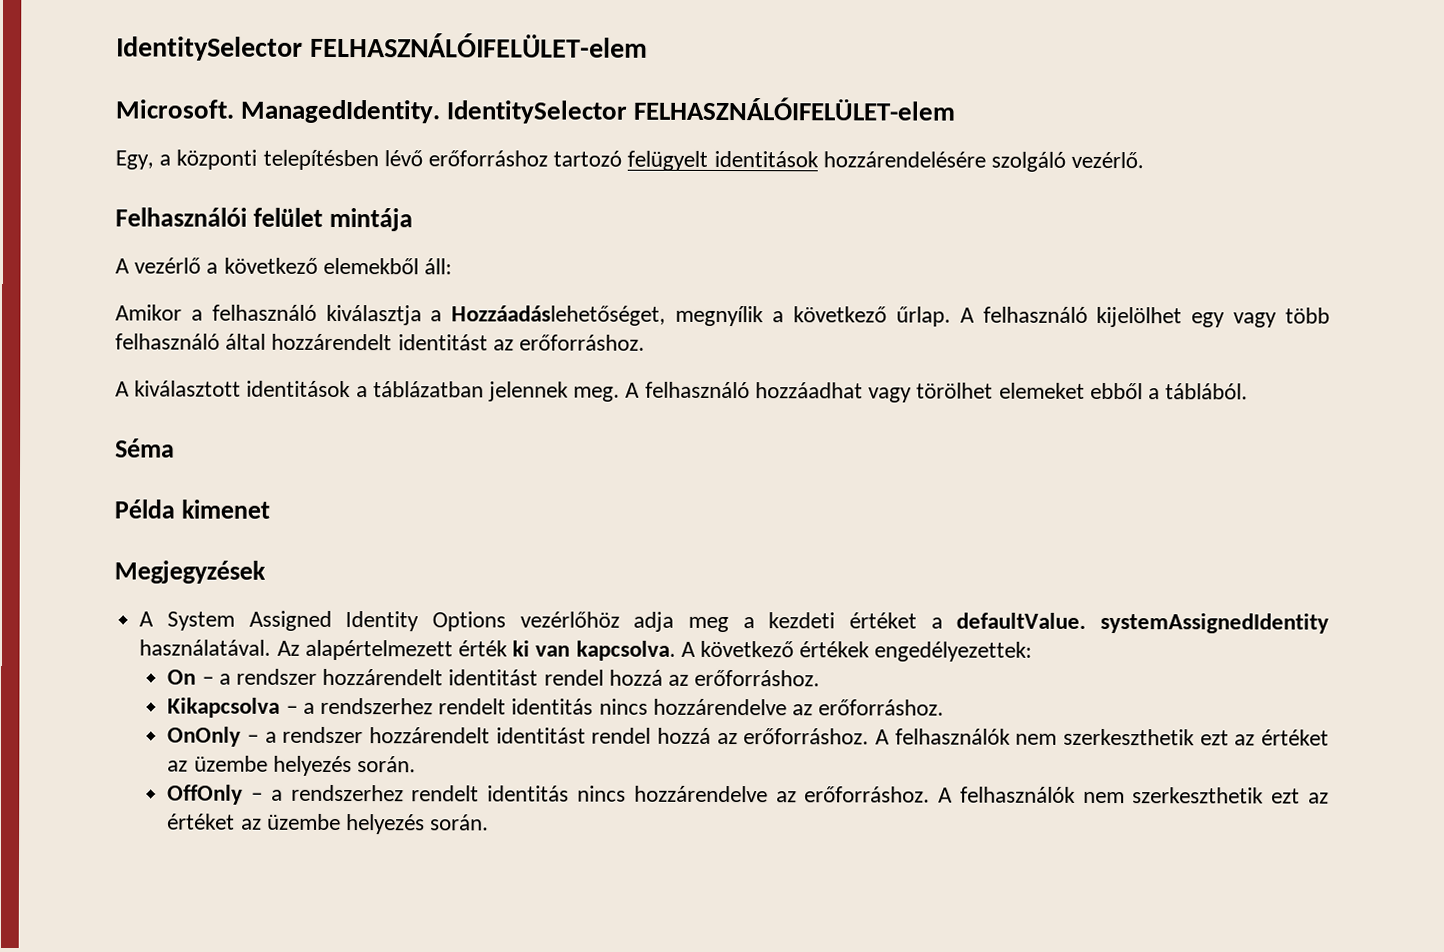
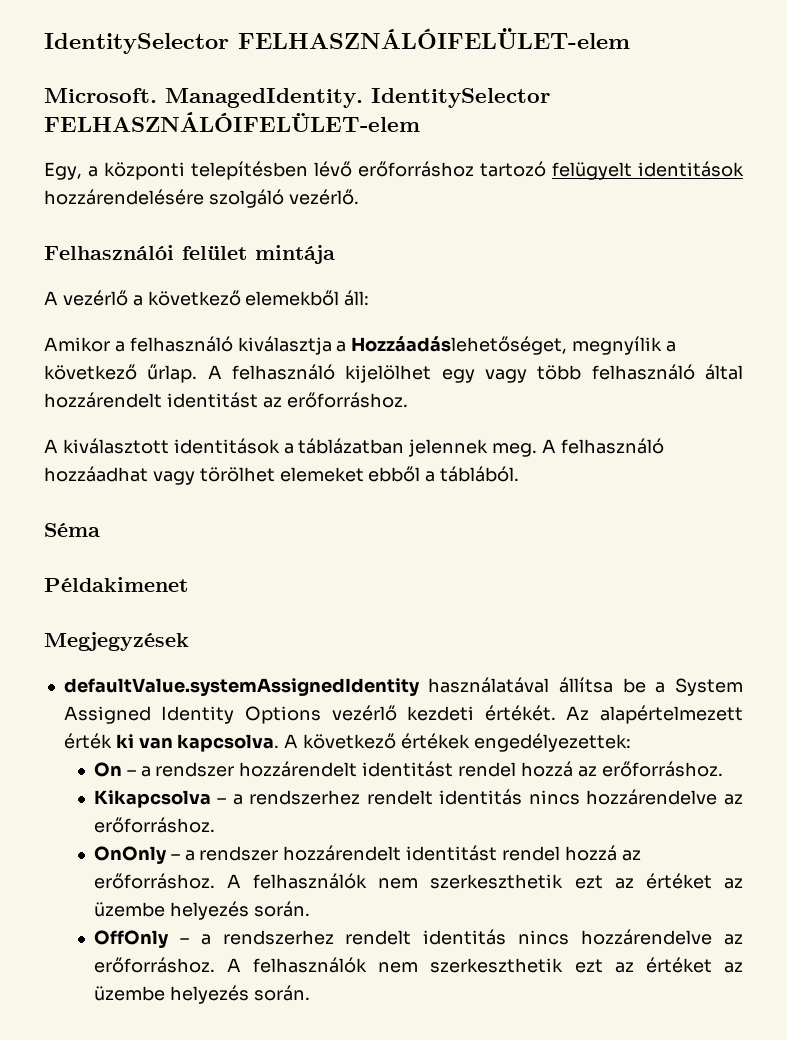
[114,499,270,519] Példa kimenet -> [44,577,188,592] Példakimenet
[139,610,1330,634] [139,639,272,656] A System Assigned Identity Options vezérlőhöz adja meg a kezdeti értéket a defaultValue. systemAssignedIdentity használatával. -> [63,677,743,696] [63,705,556,724] defaultValue.systemAssignedIdentity használatával állítsa be a System Assigned Identity Options vezérlő kezdeti értékét.

